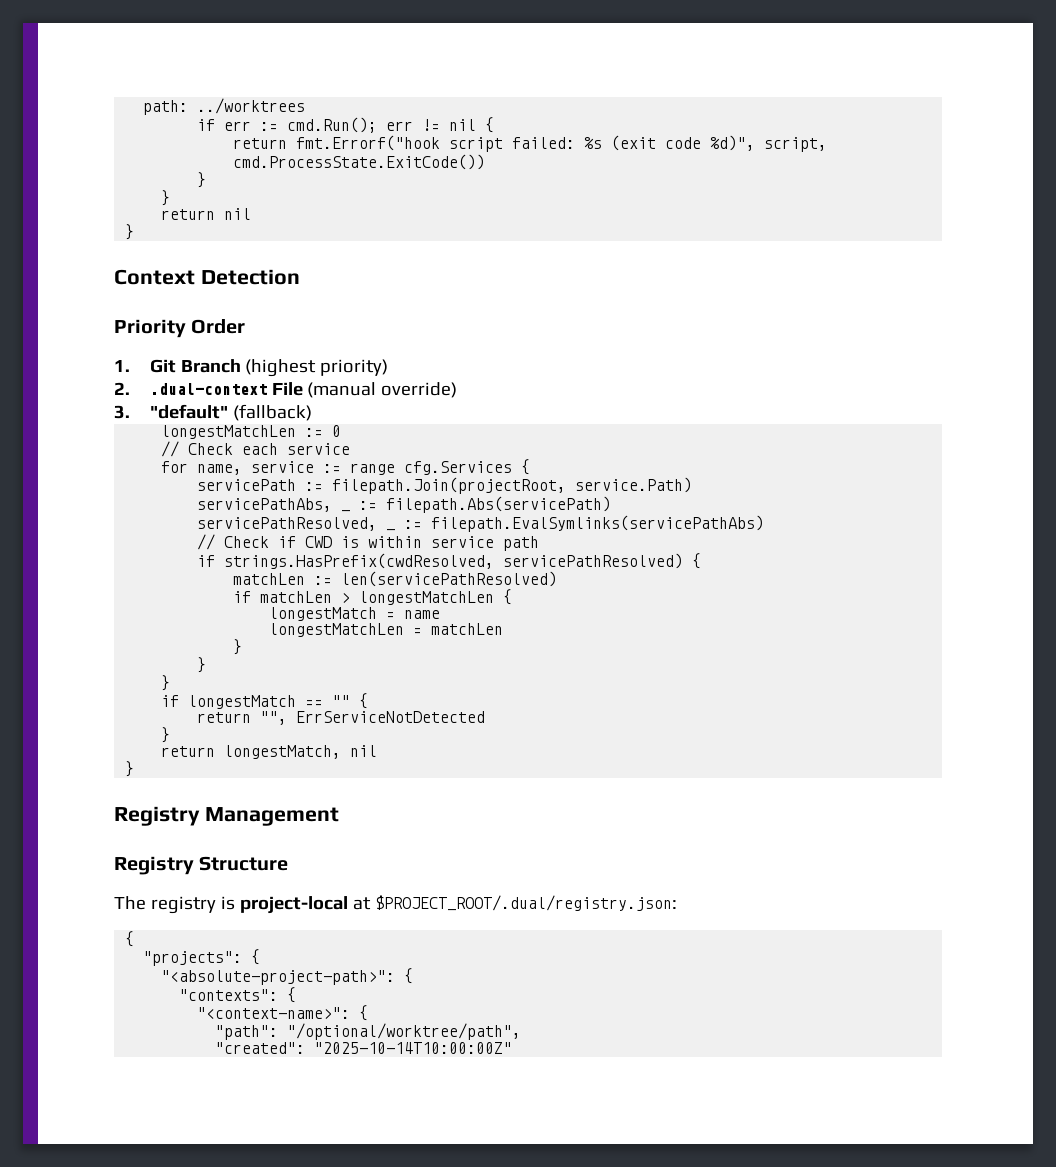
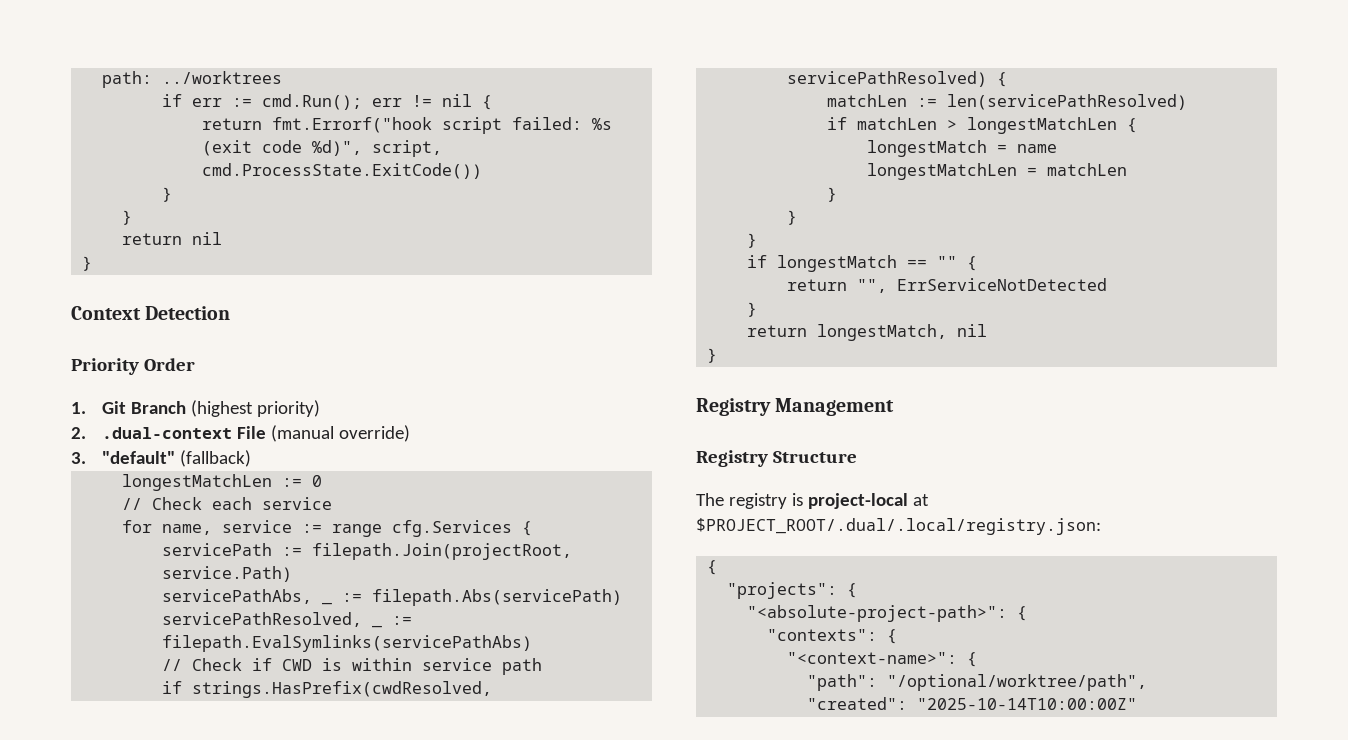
[374,895,677,911] $PROJECT_ROOT/.dual/registry.json: -> [696,518,1101,535] $PROJECT_ROOT/.dual/.local/registry.json:

